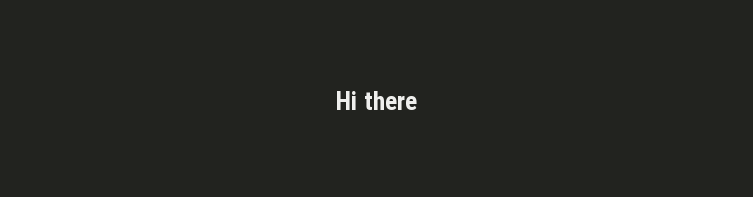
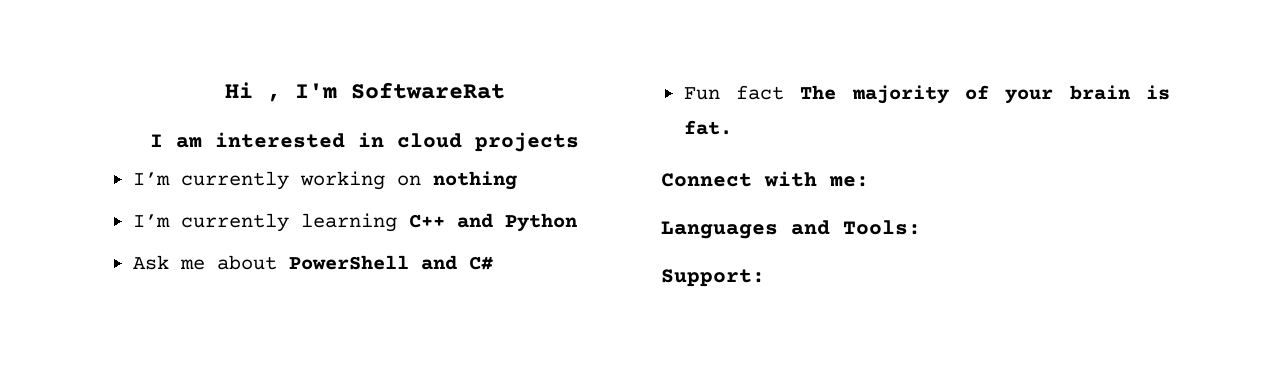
[363,91,417,110] there -> [266,82,505,102] [150,132,579,152] [132,171,517,190] [132,213,577,232] [132,255,493,270] [683,85,1170,104] [683,120,732,135] [661,171,869,187] [661,220,921,239] [661,269,765,287] , I'm SoftwareRat // I am interested in cloud projects // I’m currently working on nothing // I’m currently learning C++ and Python // Ask me about PowerShell and C# // Fun fact The majority of your brain is fat. // Connect with me: // Languages and Tools: // Support:

